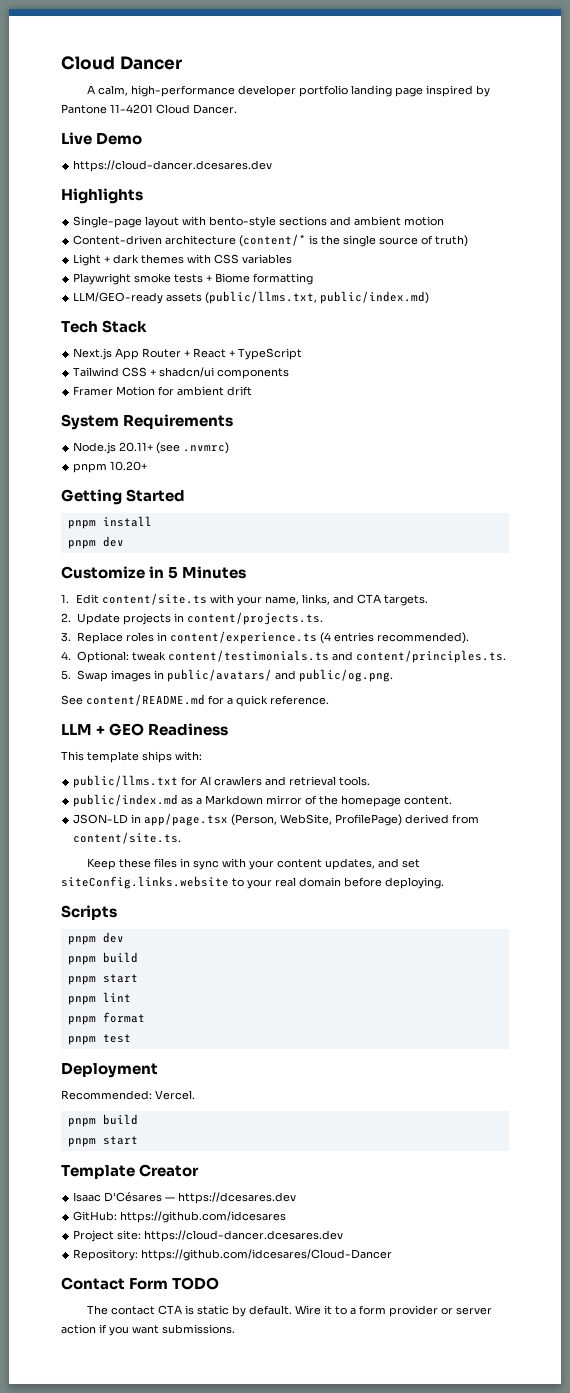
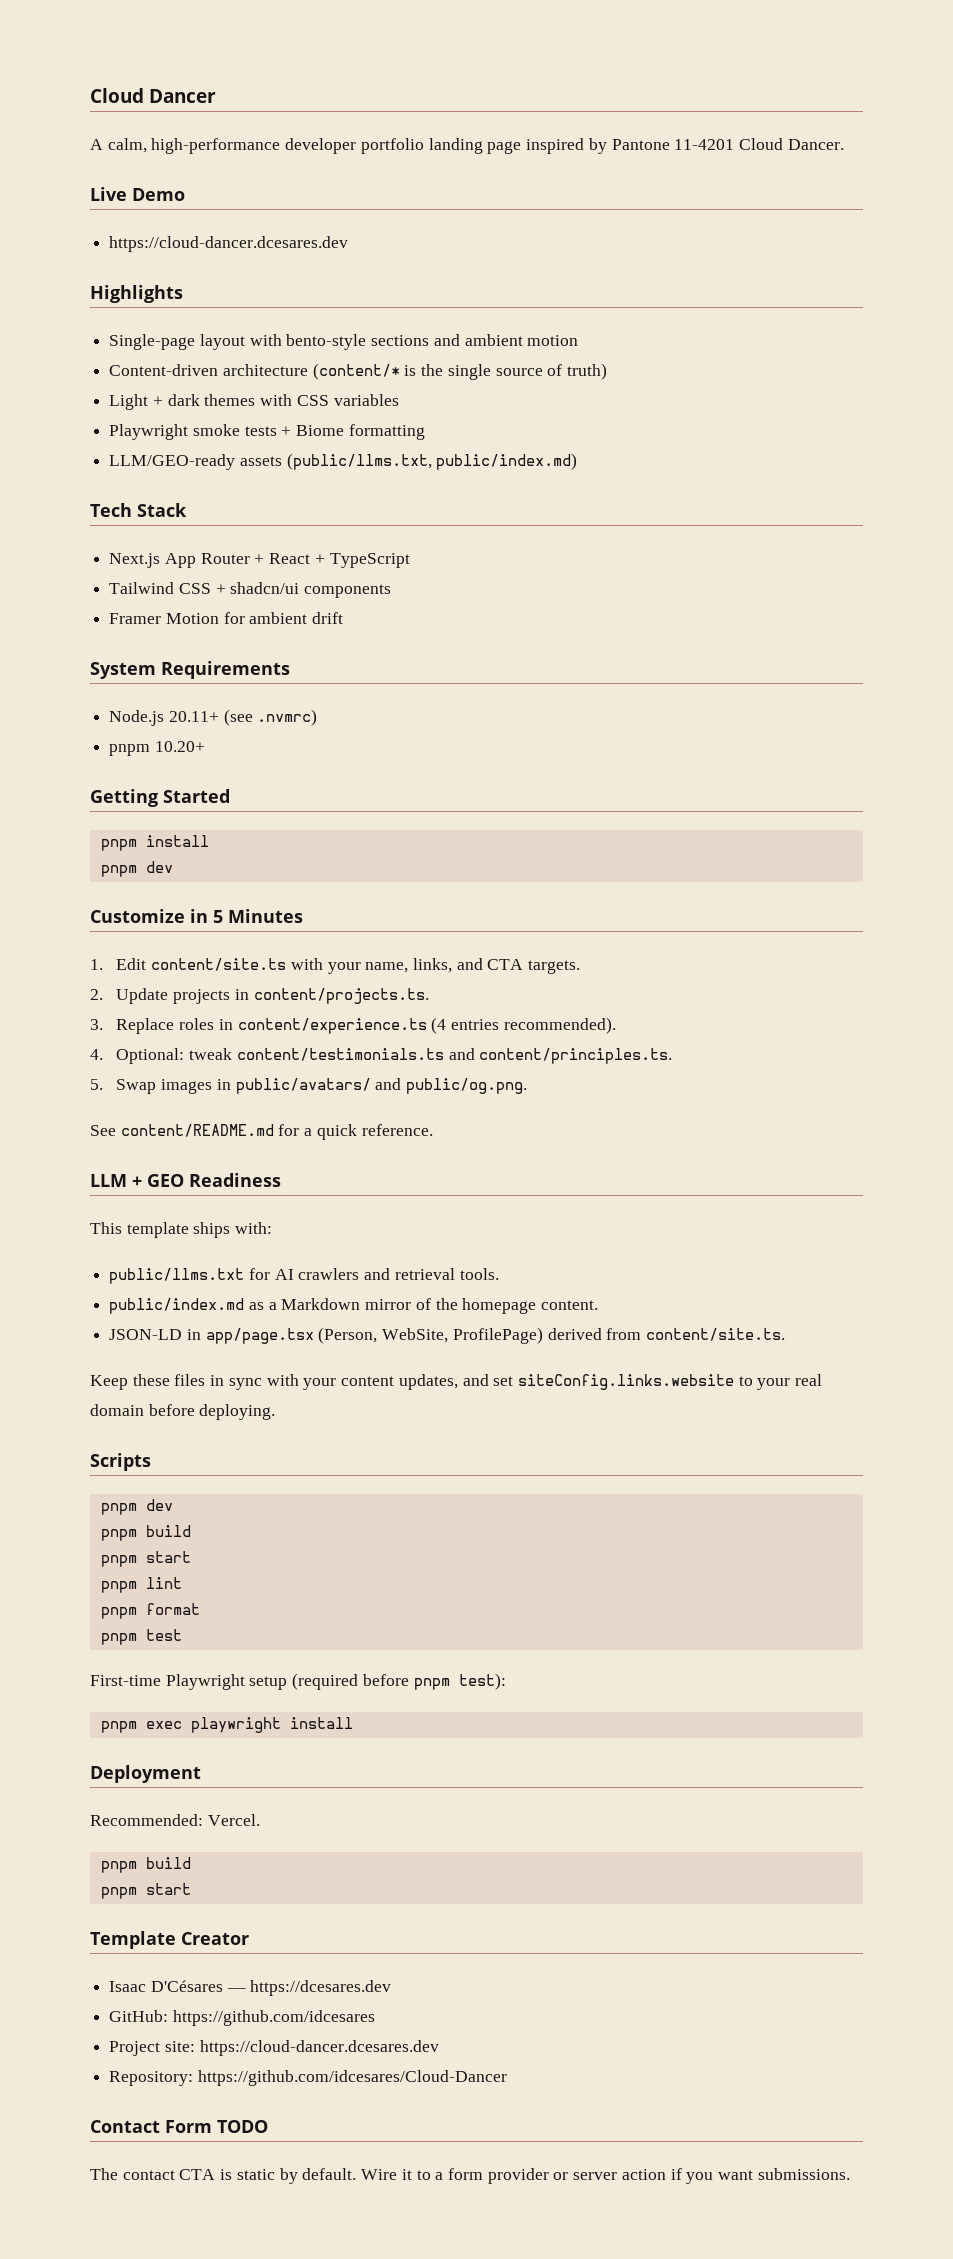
(131, 1038) none -> [90,1673,506,1690] [100,1717,353,1733] // First-time Playwright setup (required before pnpm test): // pnpm exec playwright install

